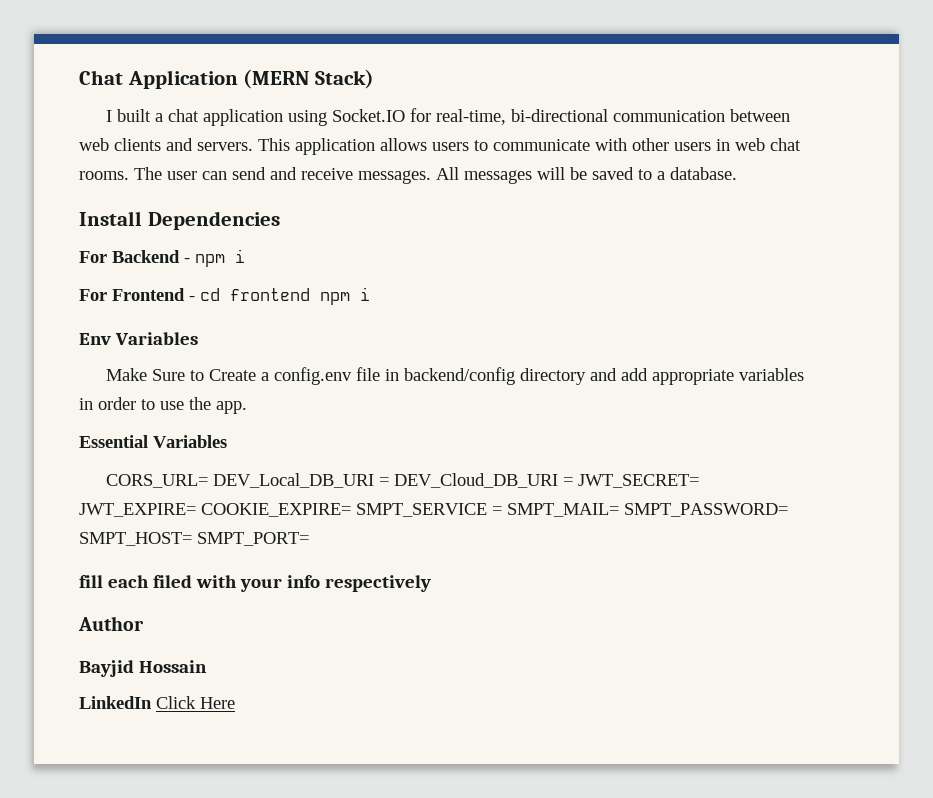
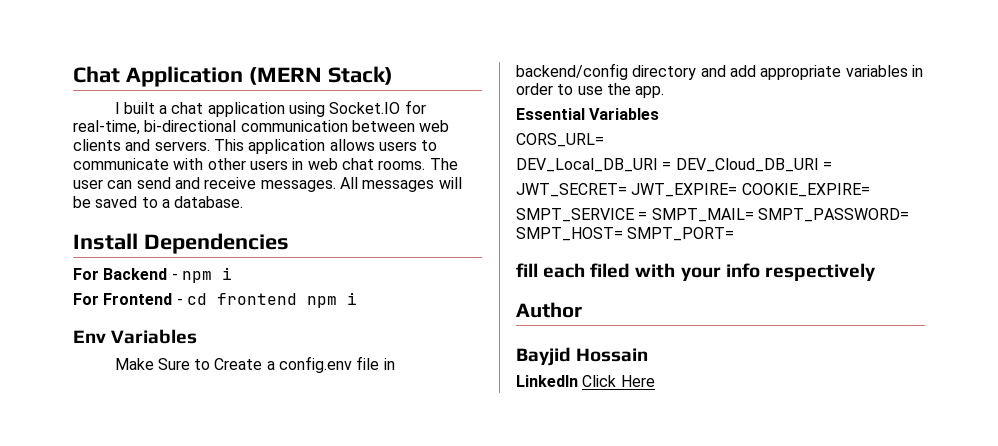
(208, 481) none -> (604, 140) //
(573, 481) none -> (832, 165) //
(351, 510) none -> (870, 190) //

